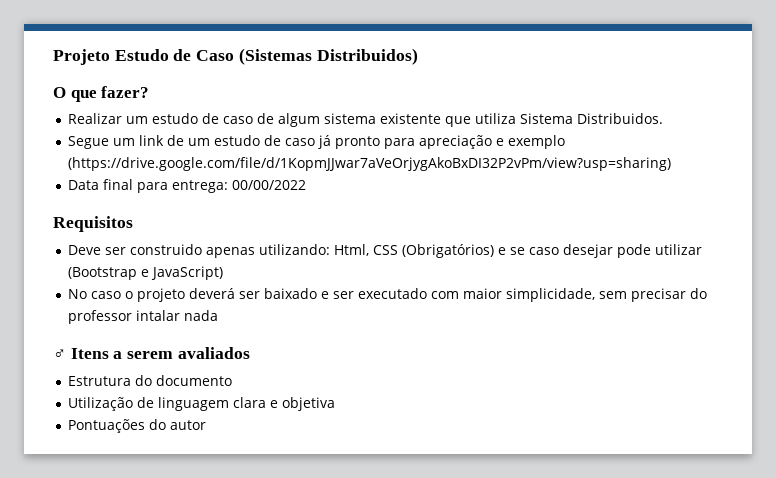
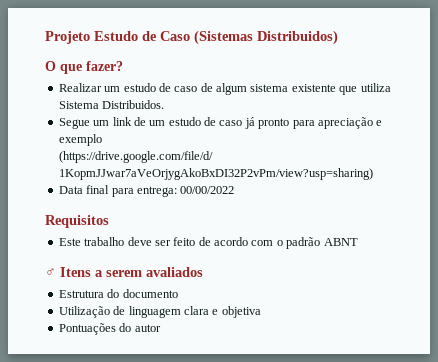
[68,244,703,258] [68,266,224,280] [68,288,708,302] [68,310,219,324] Deve ser construido apenas utilizando: Html, CSS (Obrigatórios) e se caso desejar pode utilizar (Bootstrap e JavaScript) // No caso o projeto deverá ser baixado e ser executado com maior simplicidade, sem precisar do professor intalar nada -> [58,237,358,249] Este trabalho deve ser feito de acordo com o padrão ABNT

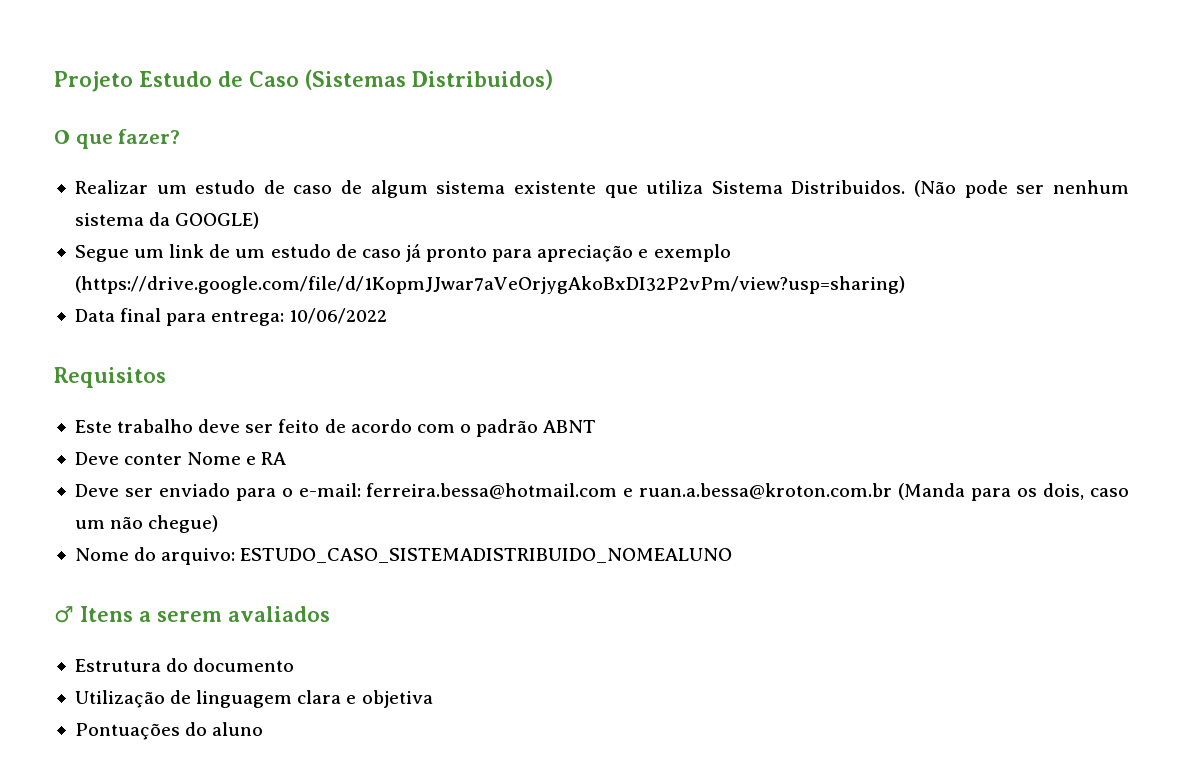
(165, 104) none -> [914,180,1129,198] [74,212,260,229] (Não pode ser nenhum sistema da GOOGLE)
[180,186,235,194] 00/00/2022 -> [289,308,388,324] 10/06/2022
(358, 242) none -> [74,452,287,465] [74,483,1129,501] [74,515,219,533] [74,547,733,565] // Deve conter Nome e RA // Deve ser enviado para o e-mail: ferreira.bessa@hotmail.com e ruan.a.bessa@kroton.com.br (Manda para os dois, caso um não chegue) // Nome do arquivo: ESTUDO_CASO_SISTEMADISTRIBUIDO_NOMEALUNO
[134,324,161,332] autor -> [212,722,264,736] aluno

